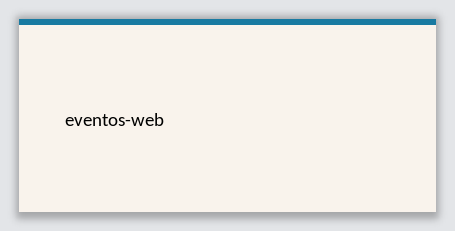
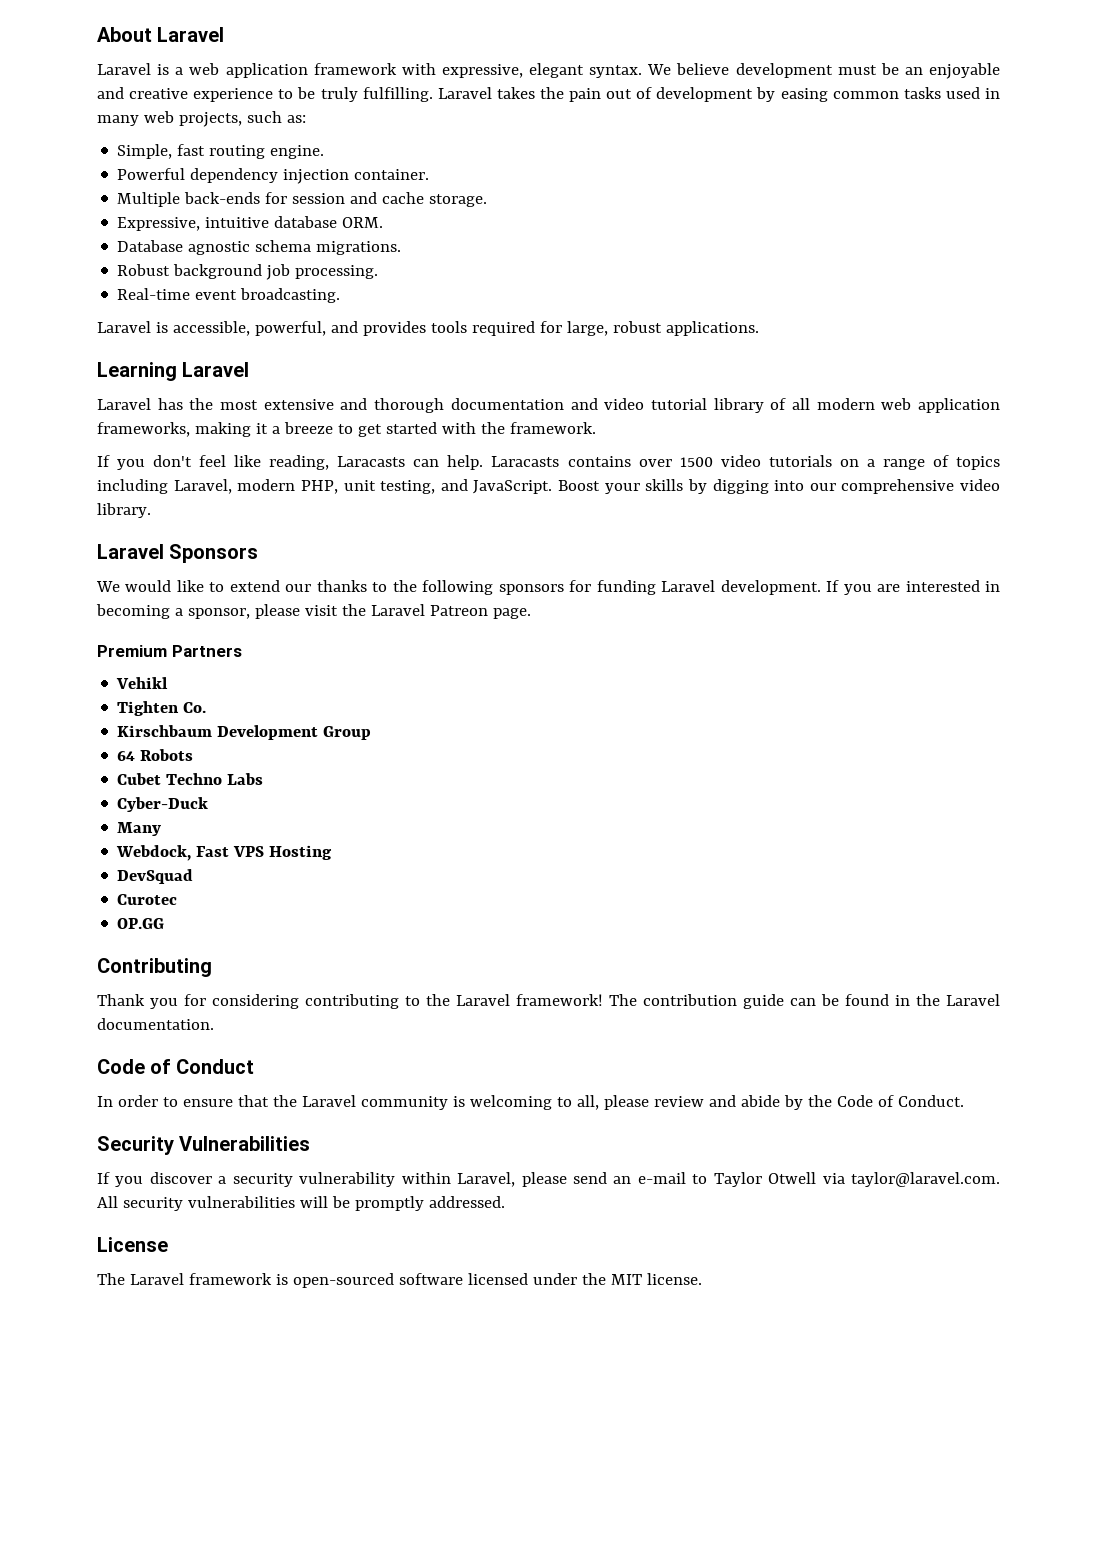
[65,113,164,126] eventos-web -> [97,27,225,42] [97,63,1000,79] [97,87,1000,102] [97,111,306,127] [117,144,325,159] [117,168,430,184] [117,192,488,207] [117,216,384,231] [117,240,402,255] [117,264,379,280] [117,288,341,303] [97,321,759,336] [97,362,250,381] [97,398,1000,413] [97,422,596,437] [97,455,1001,470] [97,479,1000,494] [97,503,151,518] [97,544,259,563] [96,580,1001,595] [96,604,531,619] [97,645,242,657] [116,677,169,689] [117,701,207,716] [117,725,372,740] [117,749,194,761] [117,773,264,785] [117,797,209,812] [117,822,162,836] [116,845,333,861] [117,869,194,884] [117,894,178,905] [117,918,165,929] [97,958,212,977] [97,994,1000,1009] [97,1018,214,1030] [97,1059,254,1074] [97,1095,964,1110] [97,1136,311,1155] [97,1172,1000,1187] [97,1196,505,1211] [97,1237,168,1252] [97,1273,702,1288] About Laravel // Laravel is a web application framework with expressive, elegant syntax. We believe development must be an enjoyable and creative experience to be truly fulfilling. Laravel takes the pain out of development by easing common tasks used in many web projects, such as: // Simple, fast routing engine. // Powerful dependency injection container. // Multiple back-ends for session and cache storage. // Expressive, intuitive database ORM. // Database agnostic schema migrations. // Robust background job processing. // Real-time event broadcasting. // Laravel is accessible, powerful, and provides tools required for large, robust applications. // Learning Laravel // Laravel has the most extensive and thorough documentation and video tutorial library of all modern web application frameworks, making it a breeze to get started with the framework. // If you don't feel like reading, Laracasts can help. Laracasts contains over 1500 video tutorials on a range of topics including Laravel, modern PHP, unit testing, and JavaScript. Boost your skills by digging into our comprehensive video library. // Laravel Sponsors // We would like to extend our thanks to the following sponsors for funding Laravel development. If you are interested in becoming a sponsor, please visit the Laravel Patreon page. // Premium Partners // Vehikl // Tighten Co. // Kirschbaum Development Group // 64 Robots // Cubet Techno Labs // Cyber-Duck // Many // Webdock, Fast VPS Hosting // DevSquad // Curotec // OP.GG // Contributing // Thank you for considering contributing to the Laravel framework! The contribution guide can be found in the Laravel documentation. // Code of Conduct // In order to ensure that the Laravel community is welcoming to all, please review and abide by the Code of Conduct. // Security Vulnerabilities // If you discover a security vulnerability within Laravel, please send an e-mail to Taylor Otwell via taylor@laravel.com. All security vulnerabilities will be promptly addressed. // License // The Laravel framework is open-sourced software licensed under the MIT license.

